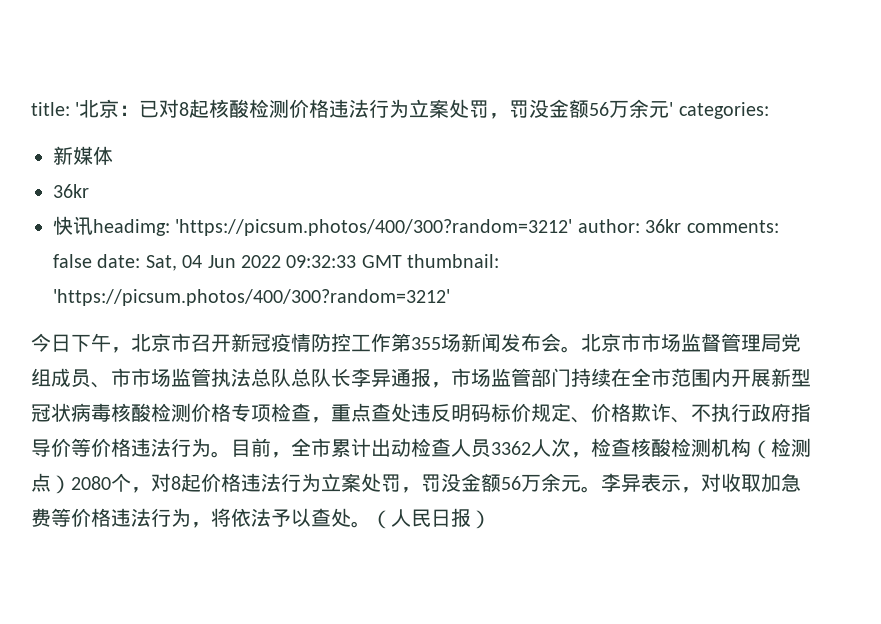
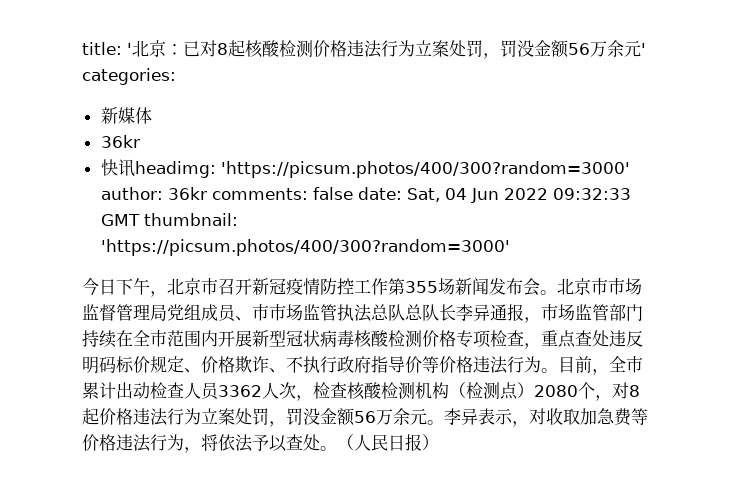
[175,219,573,236] 'https://picsum.photos/400/300?random=3212' -> [220,161,630,178] 'https://picsum.photos/400/300?random=3000'
[53,289,450,306] 'https://picsum.photos/400/300?random=3212' -> [100,239,510,256] 'https://picsum.photos/400/300?random=3000'

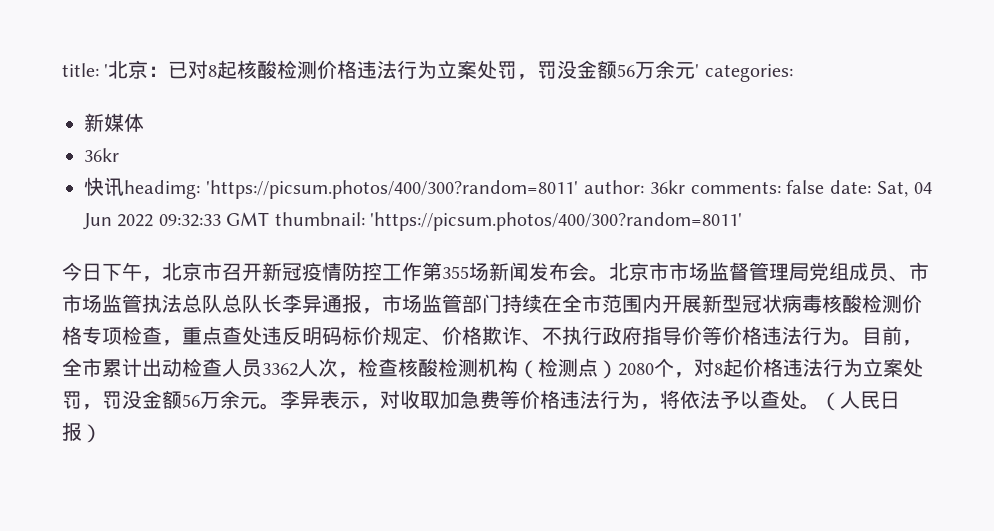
[220,161,630,178] 'https://picsum.photos/400/300?random=3000' -> [205,180,578,199] 'https://picsum.photos/400/300?random=8011'
[100,239,510,256] 'https://picsum.photos/400/300?random=3000' -> [370,212,742,231] 'https://picsum.photos/400/300?random=8011'

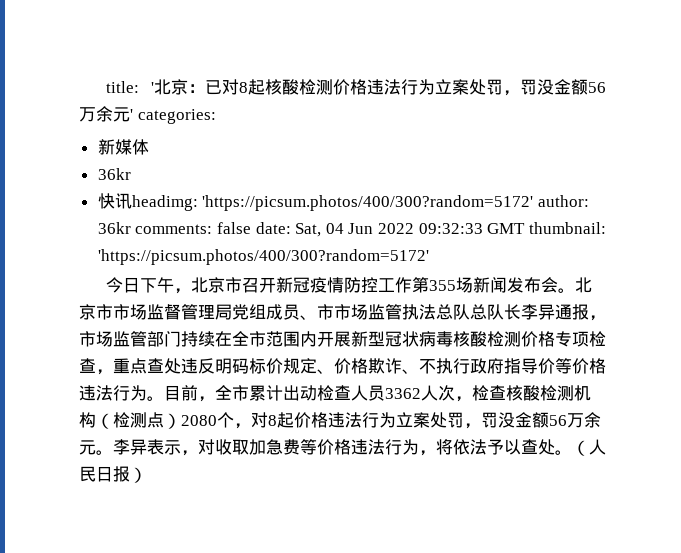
[205,180,578,199] 'https://picsum.photos/400/300?random=8011' -> [202,195,534,211] 'https://picsum.photos/400/300?random=5172'
[370,212,742,231] 'https://picsum.photos/400/300?random=8011' -> [97,249,429,265] 'https://picsum.photos/400/300?random=5172'

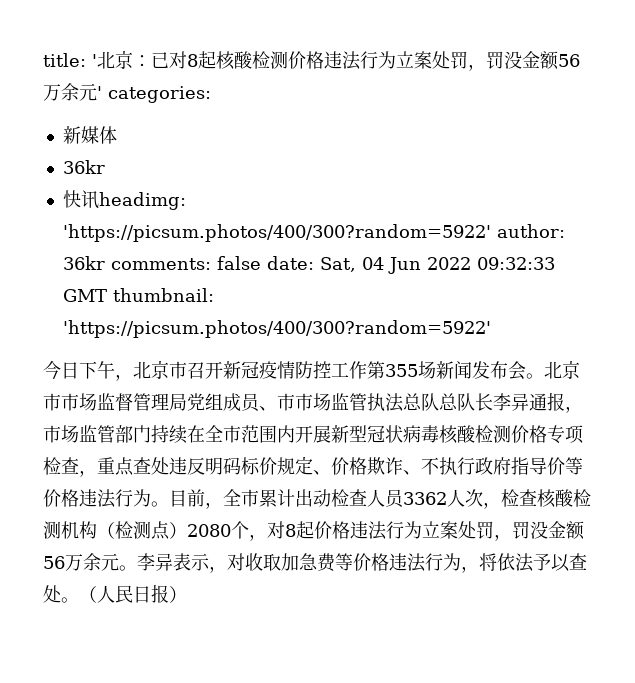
[202,195,534,211] 'https://picsum.photos/400/300?random=5172' -> [62,224,491,242] 'https://picsum.photos/400/300?random=5922'
[97,249,429,265] 'https://picsum.photos/400/300?random=5172' -> [62,320,491,338] 'https://picsum.photos/400/300?random=5922'

